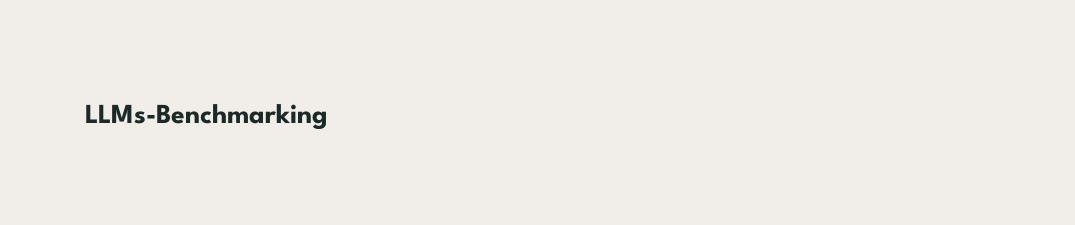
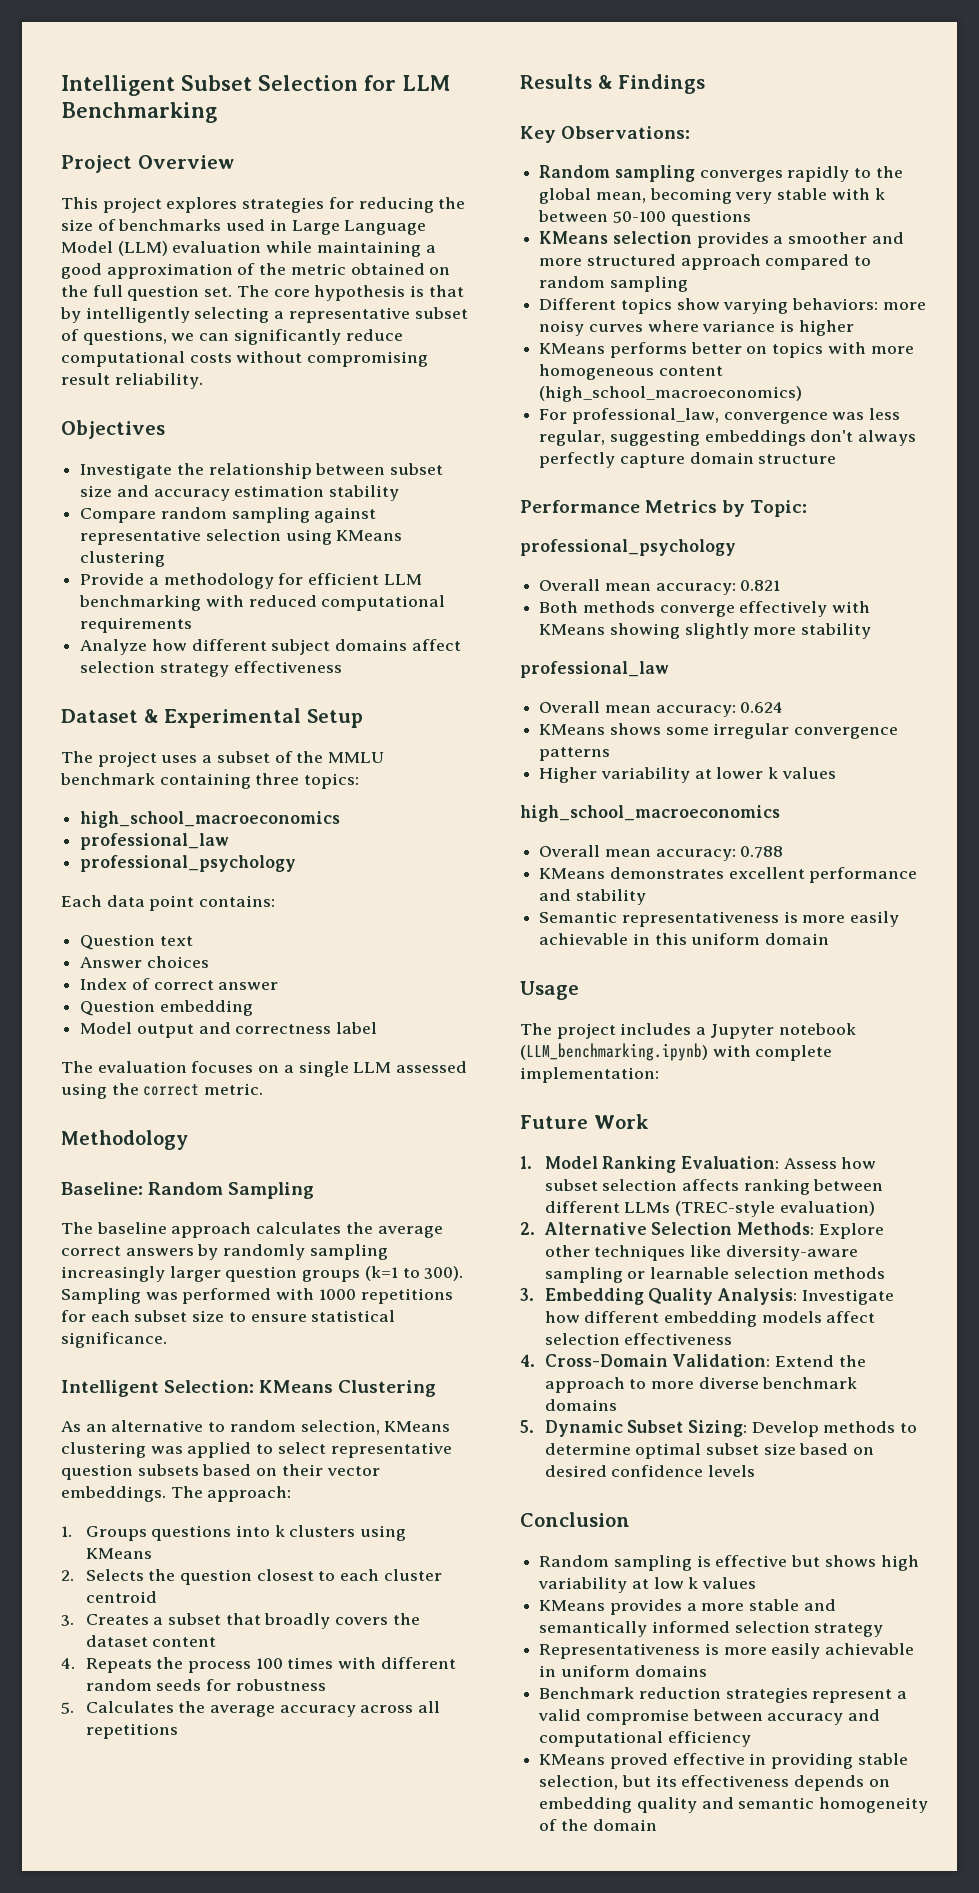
[85,104,328,130] LLMs-Benchmarking -> [61,75,450,96] [61,102,217,123] [61,155,234,173] [61,197,466,213] [61,219,427,235] [61,241,436,257] [61,263,451,279] [61,285,464,301] [60,307,468,323] [61,329,403,345] [61,351,429,367] [61,373,203,389] [61,420,165,439] [80,463,444,479] [80,485,400,501] [80,507,377,523] [80,529,403,545] [80,551,166,567] [80,573,422,589] [79,595,446,611] [80,617,193,633] [80,639,461,655] [80,661,342,677] [61,708,363,728] [61,751,385,767] [60,773,360,789] [80,811,341,828] [80,833,230,850] [80,855,297,872] [61,895,276,911] [80,934,193,950] [80,956,209,968] [80,978,279,990] [80,1000,253,1016] [80,1022,378,1038] [61,1061,468,1077] [61,1083,264,1099] [61,1130,188,1150] [61,1182,315,1199] [61,1222,443,1238] [61,1244,388,1260] [61,1266,464,1282] [61,1288,453,1304] [61,1310,396,1322] [61,1332,167,1348] [61,1380,437,1397] [61,1420,451,1435] [61,1442,452,1458] [61,1464,380,1480] [61,1486,292,1502] [61,1525,407,1541] [85,1548,152,1559] [61,1569,442,1585] [85,1591,157,1603] [61,1613,420,1629] [85,1635,217,1647] [61,1657,456,1673] [85,1679,326,1691] [61,1701,441,1717] [85,1723,178,1739] [520,74,706,94] [520,126,691,143] [539,165,903,182] [539,188,885,204] [538,210,751,226] [539,231,904,248] [539,254,872,270] [539,276,688,292] [539,298,926,314] [539,320,854,336] [539,342,914,358] [539,364,723,380] [539,386,803,402] [539,408,901,424] [539,430,917,446] [539,452,837,468] [520,500,808,517] [520,539,736,556] [539,579,781,595] [539,601,871,617] [539,623,872,639] [520,661,669,678] [539,701,784,717] [539,723,899,739] [539,747,611,761] [539,767,836,783] [520,805,780,822] [539,845,784,861] [539,867,918,883] [539,889,646,905] [539,911,900,927] [539,933,830,945] [520,981,579,1000] [520,1023,856,1039] [520,1043,833,1061] [520,1067,659,1083] [520,1114,649,1129] [520,1156,877,1173] [544,1179,884,1195] [544,1201,875,1217] [520,1222,884,1239] [544,1245,858,1261] [544,1267,886,1283] [520,1288,894,1305] [544,1311,876,1327] [544,1333,733,1345] [520,1354,866,1367] [544,1377,858,1393] [544,1399,617,1411] [520,1420,918,1437] [544,1443,875,1459] [544,1465,756,1477] [520,1512,630,1527] [539,1555,919,1571] [538,1577,757,1593] [539,1599,836,1615] [539,1621,884,1637] [539,1643,915,1659] [539,1665,707,1677] [539,1687,908,1703] [538,1709,881,1725] [539,1731,751,1747] [539,1753,908,1769] [539,1775,890,1791] [539,1797,929,1813] [539,1819,657,1831] Intelligent Subset Selection for LLM Benchmarking // Project Overview // This project explores strategies for reducing the size of benchmarks used in Large Language Model (LLM) evaluation while maintaining a good approximation of the metric obtained on the full question set. The core hypothesis is that by intelligently selecting a representative subset of questions, we can significantly reduce computational costs without compromising result reliability. // Objectives // Investigate the relationship between subset size and accuracy estimation stability // Compare random sampling against representative selection using KMeans clustering // Provide a methodology for efficient LLM benchmarking with reduced computational requirements // Analyze how different subject domains affect selection strategy effectiveness // Dataset & Experimental Setup // The project uses a subset of the MMLU benchmark containing three topics: // high_school_macroeconomics // professional_law // professional_psychology // Each data point contains: // Question text // Answer choices // Index of correct answer // Question embedding // Model output and correctness label // The evaluation focuses on a single LLM assessed using the correct metric. // Methodology // Baseline: Random Sampling // The baseline approach calculates the average correct answers by randomly sampling increasingly larger question groups (k=1 to 300). Sampling was performed with 1000 repetitions for each subset size to ensure statistical significance. // Intelligent Selection: KMeans Clustering // As an alternative to random selection, KMeans clustering was applied to select representative question subsets based on their vector embeddings. The approach: // 1. Groups questions into k clusters using KMeans // 2. Selects the question closest to each cluster centroid // 3. Creates a subset that broadly covers the dataset content // 4. Repeats the process 100 times with different random seeds for robustness // 5. Calculates the average accuracy across all repetitions // Results & Findings // Key Observations: // Random sampling converges rapidly to the global mean, becoming very stable with k between 50-100 questions // KMeans selection provides a smoother and more structured approach compared to random sampling // Different topics show varying behaviors: more noisy curves where variance is higher // KMeans performs better on topics with more homogeneous content (high_school_macroeconomics) // For professional_law, convergence was less regular, suggesting embeddings don't always perfectly capture domain structure // Performance Metrics by Topic: // professional_psychology // Overall mean accuracy: 0.821 // Both methods converge effectively with KMeans showing slightly more stability // professional_law // Overall mean accuracy: 0.624 // KMeans shows some irregular convergence patterns // Higher variability at lower k values // high_school_macroeconomics // Overall mean accuracy: 0.788 // KMeans demonstrates excellent performance and stability // Semantic representativeness is more easily achievable in this uniform domain // Usage // The project includes a Jupyter notebook (LLM_benchmarking.ipynb) with complete implementation: // Future Work // 1. Model Ranking Evaluation: Assess how subset selection affects ranking between different LLMs (TREC-style evaluation) // 2. Alternative Selection Methods: Explore other techniques like diversity-aware sampling or learnable selection methods // 3. Embedding Quality Analysis: Investigate how different embedding models affect selection effectiveness // 4. Cross-Domain Validation: Extend the approach to more diverse benchmark domains // 5. Dynamic Subset Sizing: Develop methods to determine optimal subset size based on desired confidence levels // Conclusion // Random sampling is effective but shows high variability at low k values // KMeans provides a more stable and semantically informed selection strategy // Representativeness is more easily achievable in uniform domains // Benchmark reduction strategies represent a valid compromise between accuracy and computational efficiency // KMeans proved effective in providing stable selection, but its effectiveness depends on embedding quality and semantic homogeneity of the domain

